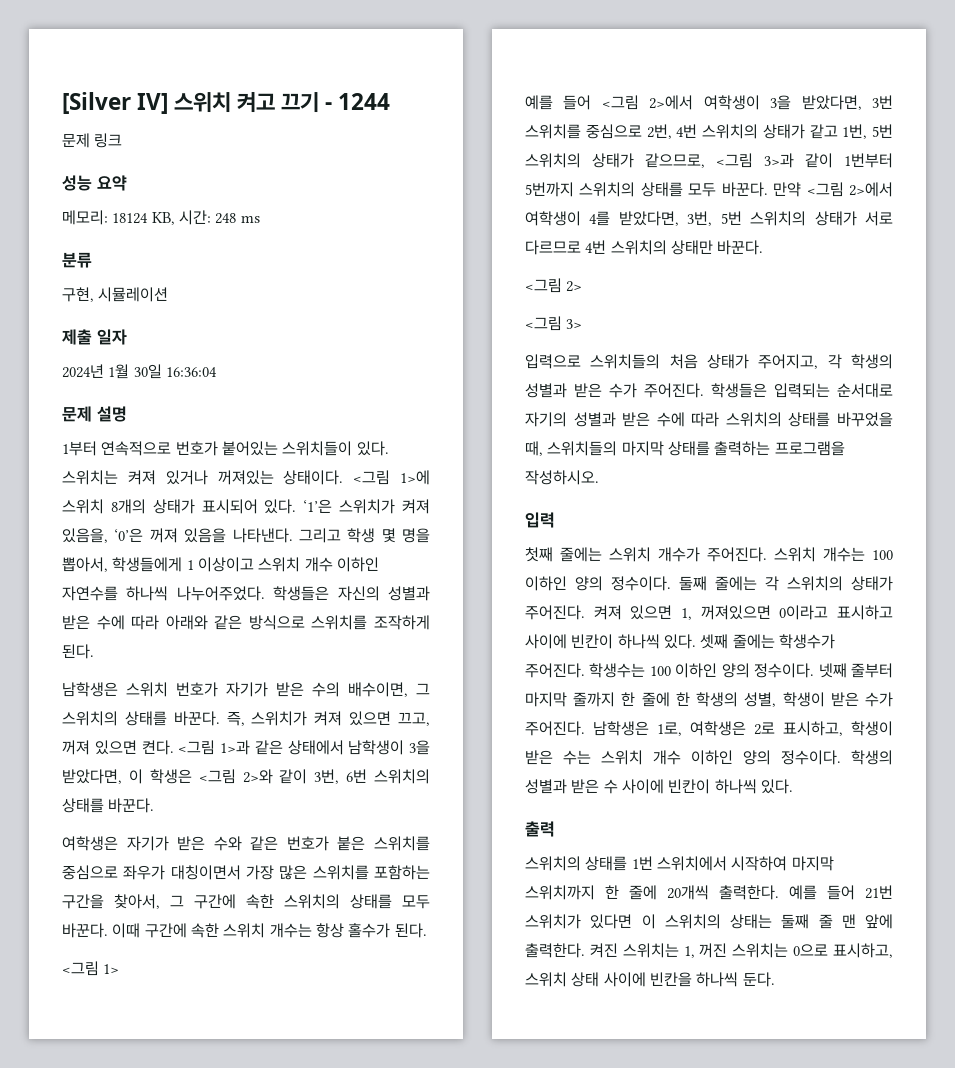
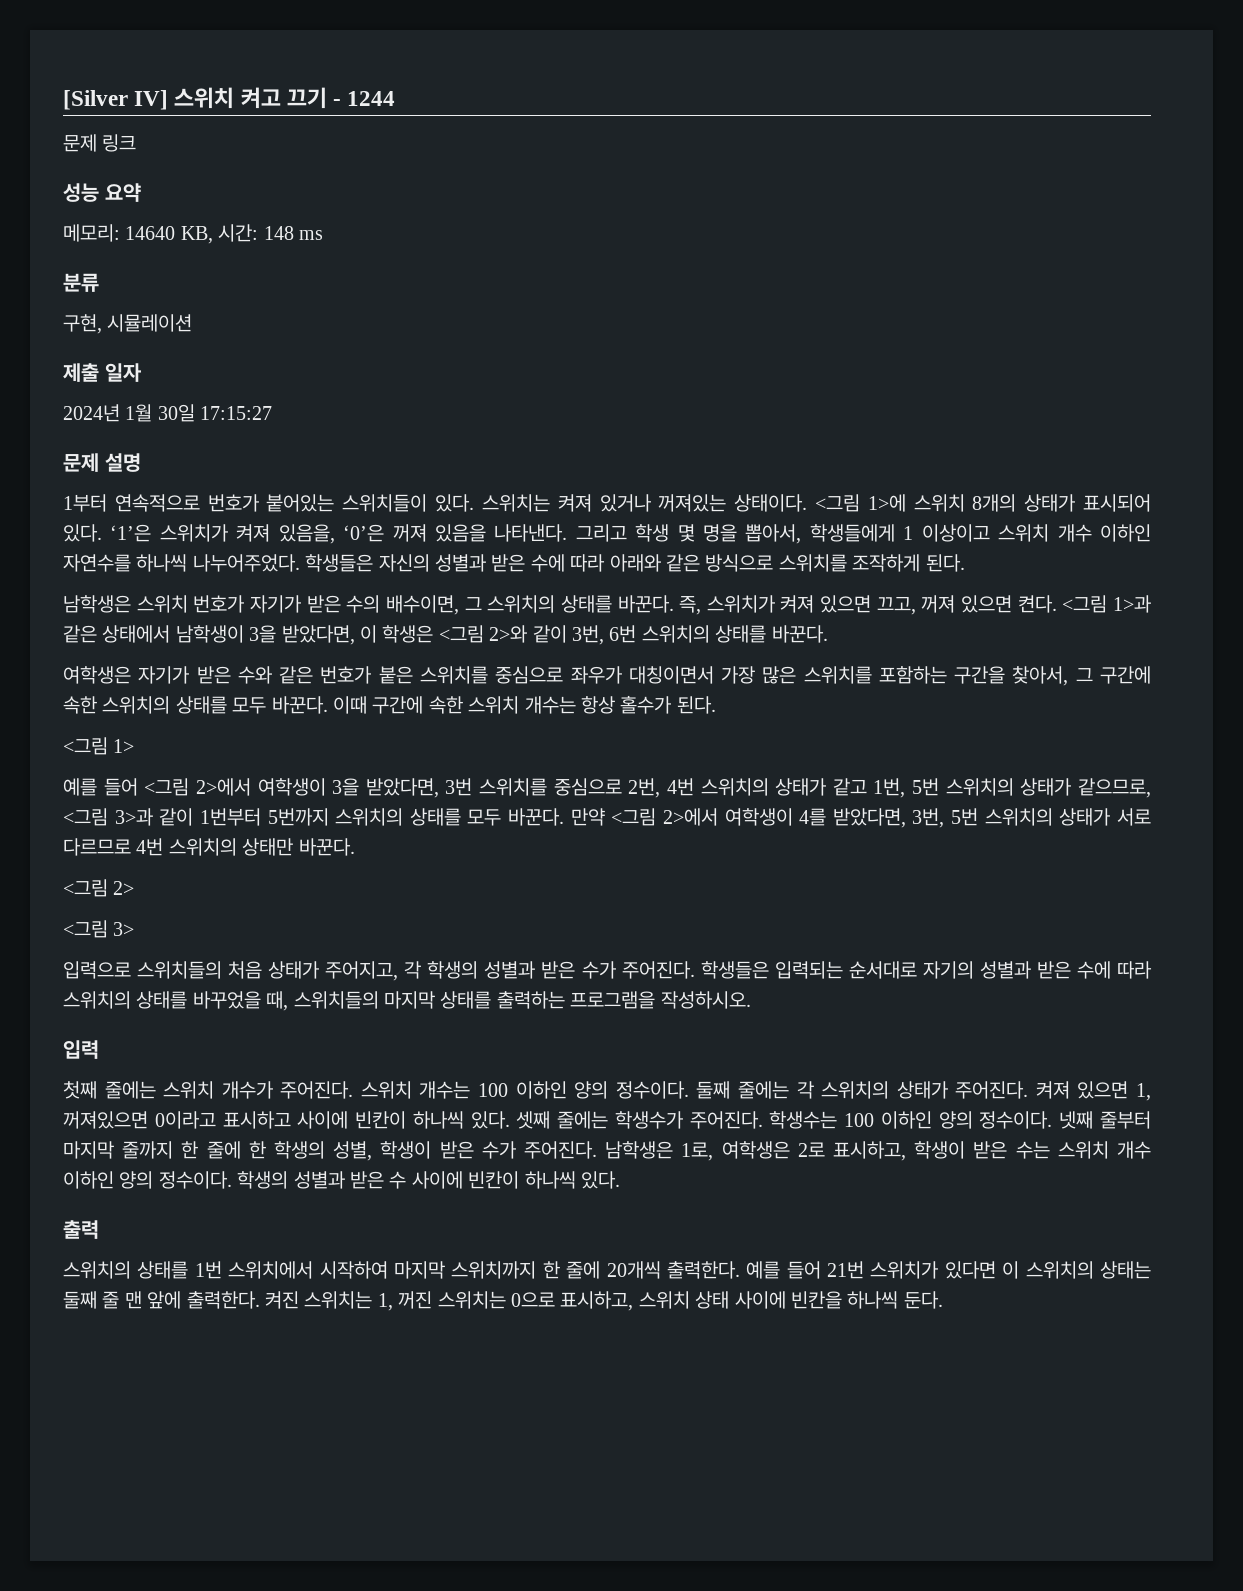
[112,213,149,224] 18124 -> [125,226,176,240] 14640
[215,213,237,224] 248 -> [263,226,294,240] 148
[165,367,217,377] 16:36:04 -> [200,406,273,420] 17:15:27

